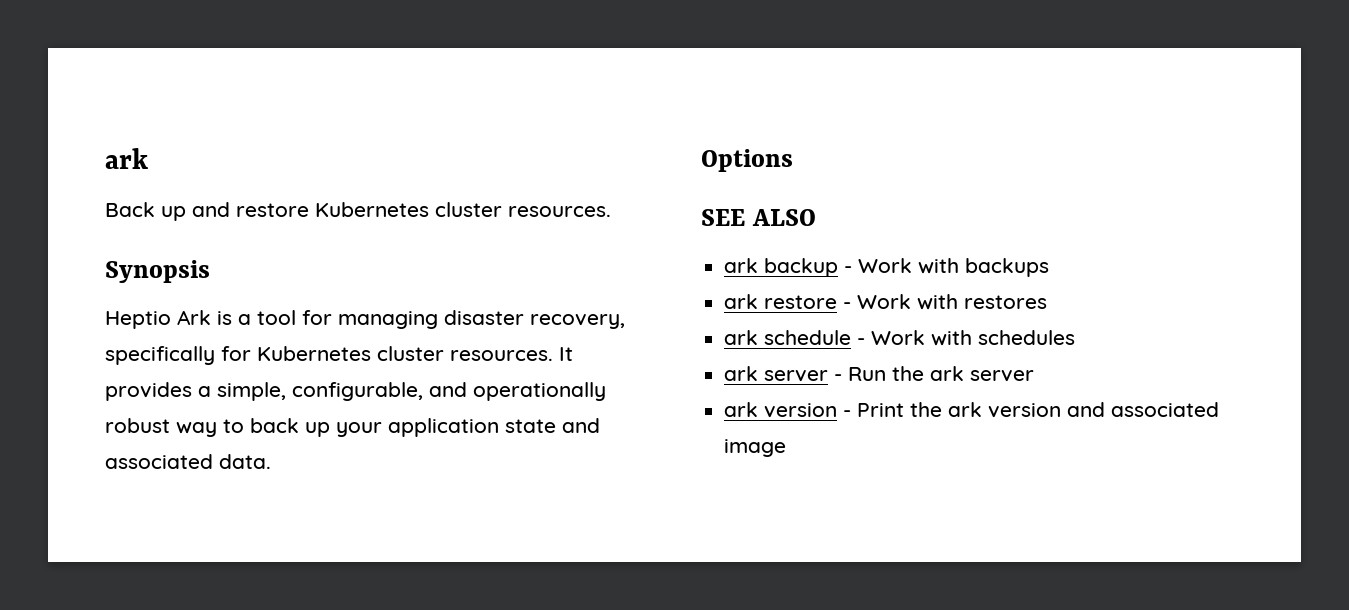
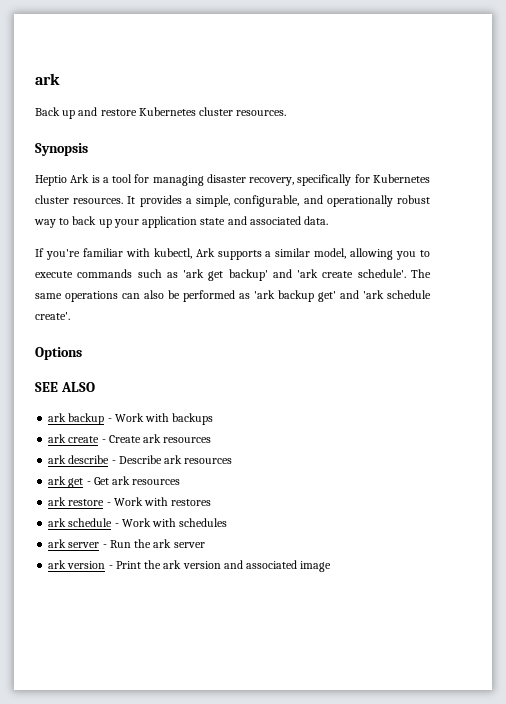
(271, 461) none -> [35,248,431,260] [35,269,431,281] [35,290,431,302] [35,312,70,320] // If you're familiar with kubectl, Ark supports a similar model, allowing you to execute commands such as 'ark get backup' and 'ark create schedule'. The same operations can also be performed as 'ark backup get' and 'ark schedule create'.
(1050, 267) none -> [48,434,212,443] [48,455,233,464] [48,476,181,488] // ark create - Create ark resources // ark describe - Describe ark resources // ark get - Get ark resources

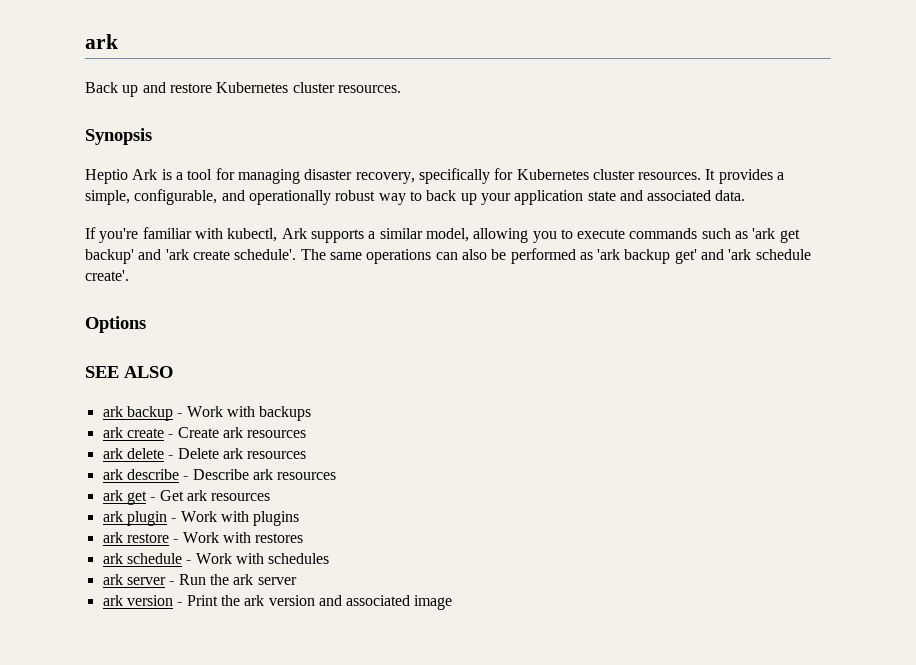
(212, 440) none -> [102,448,307,459] // ark delete - Delete ark resources
(181, 482) none -> [102,511,300,526] // ark plugin - Work with plugins

